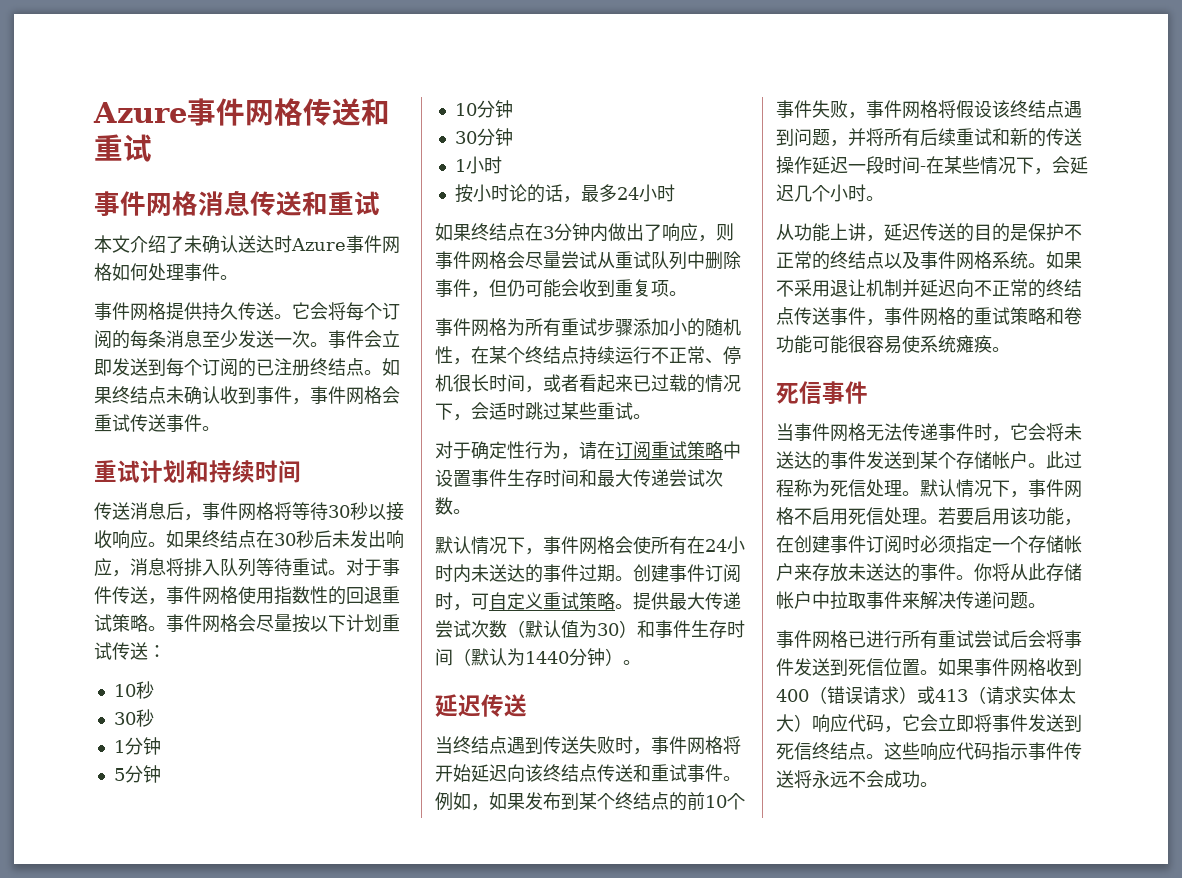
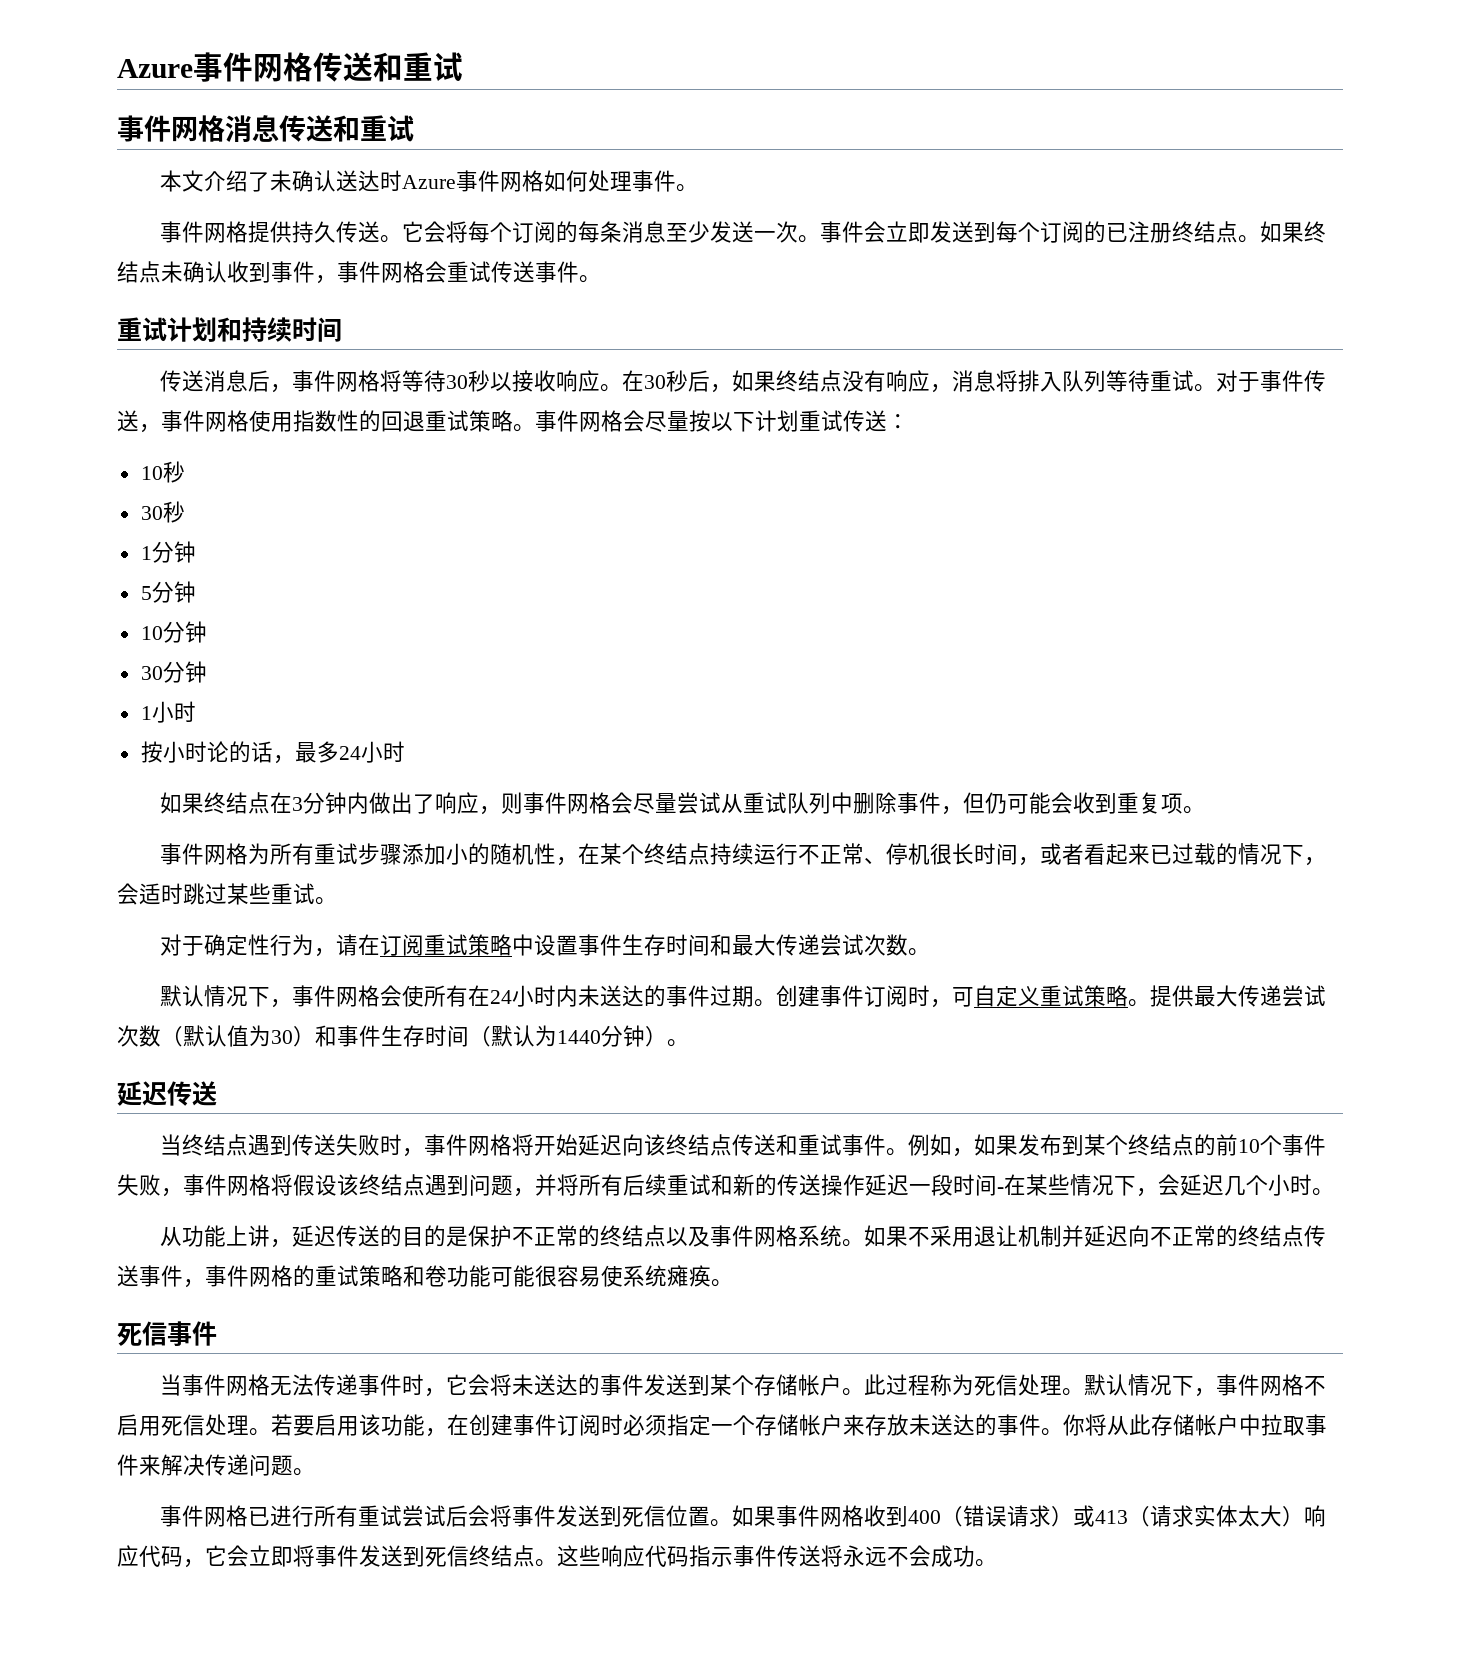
[166,530,386,548] 如果终结点在30秒后未发出 -> [622,370,887,393] 在30秒后，如果终结点没有

